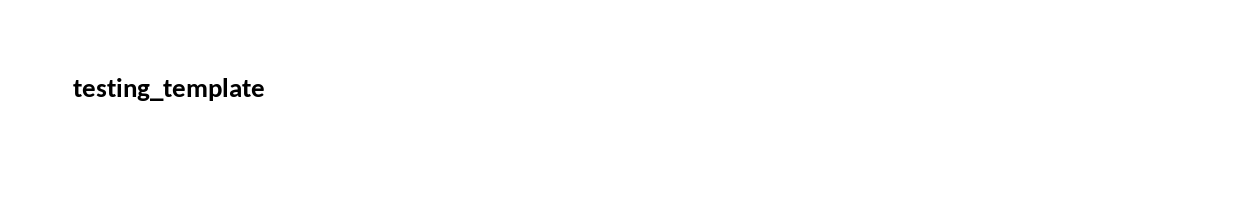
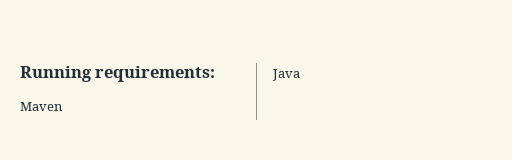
[73,78,265,101] testing_template -> [20,66,216,82] [20,102,63,111] [272,69,300,81] Running requirements: // Maven // Java

